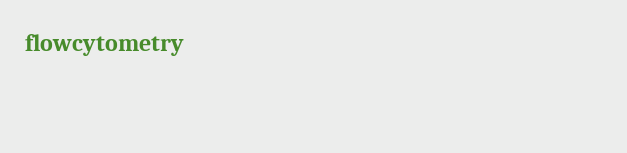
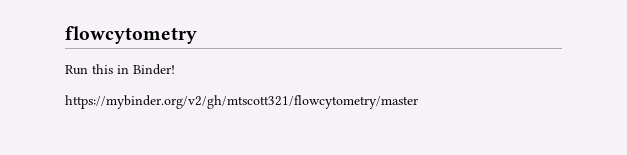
(184, 45) none -> [65,64,175,75] [65,95,418,109] // Run this in Binder! // https://mybinder.org/v2/gh/mtscott321/flowcytometry/master

